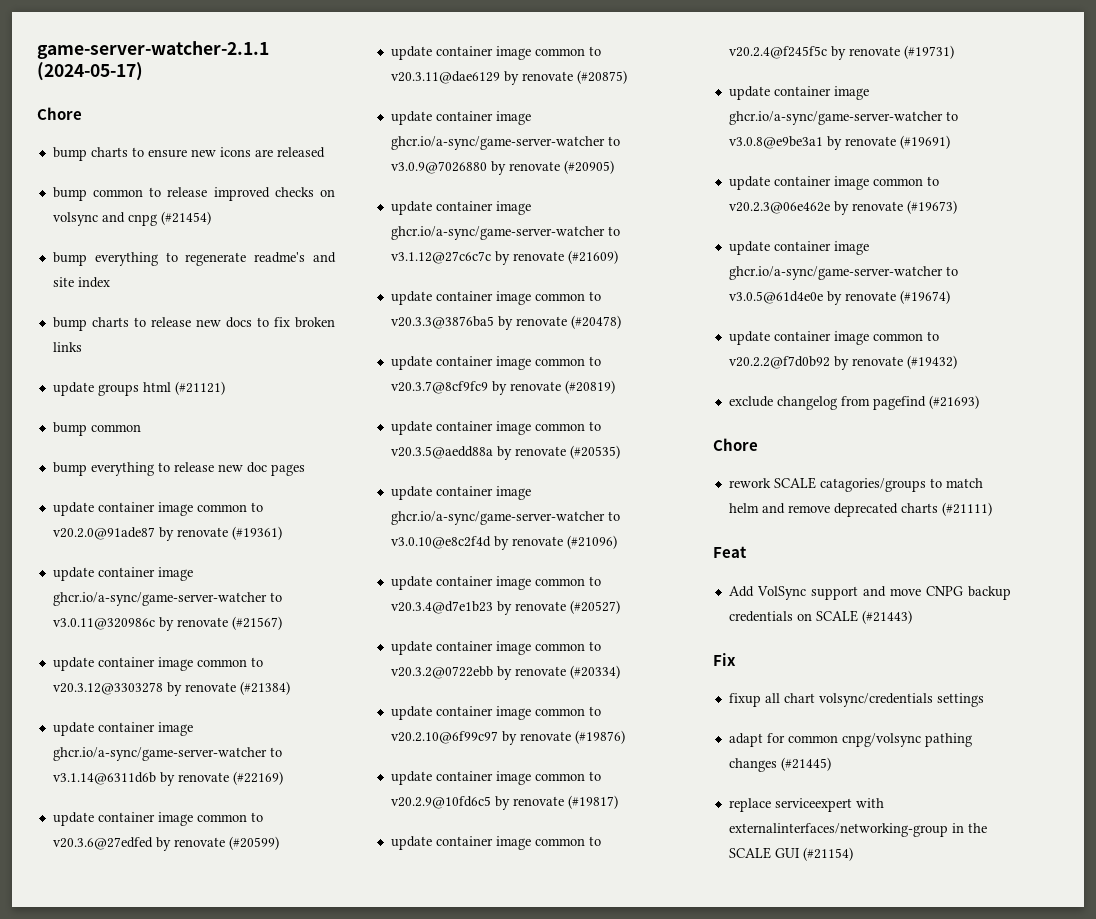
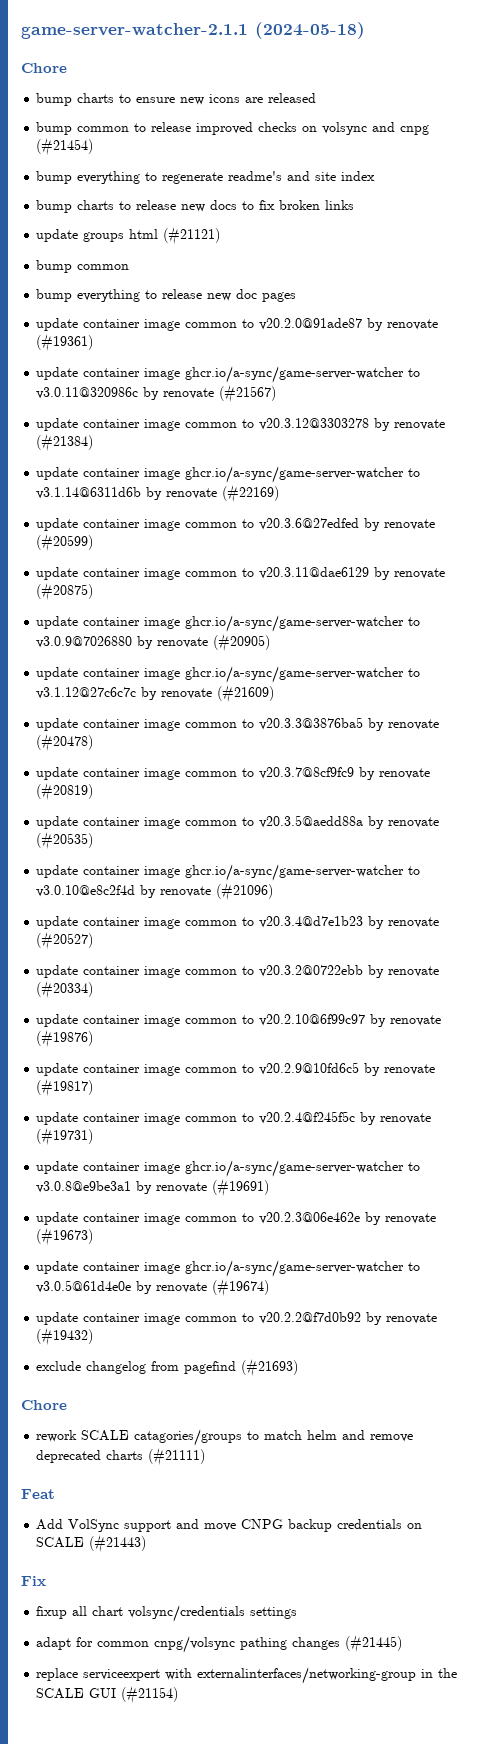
[37,62,143,81] (2024-05-17) -> [255,22,365,39] (2024-05-18)

